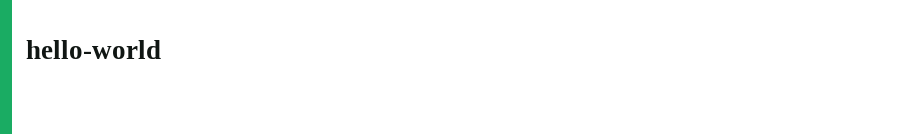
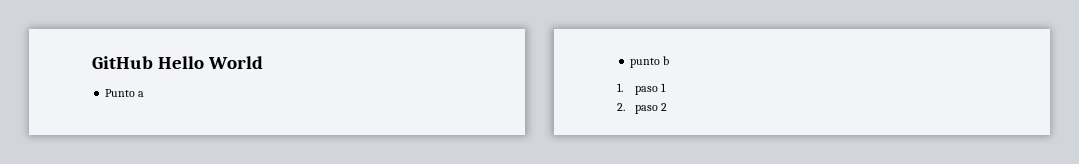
[26,40,161,59] hello-world -> [92,56,263,69] [105,89,145,97] [630,56,670,68] [617,83,666,95] [617,103,667,114] GitHub Hello World // Punto a // punto b // 1. paso 1 // 2. paso 2

